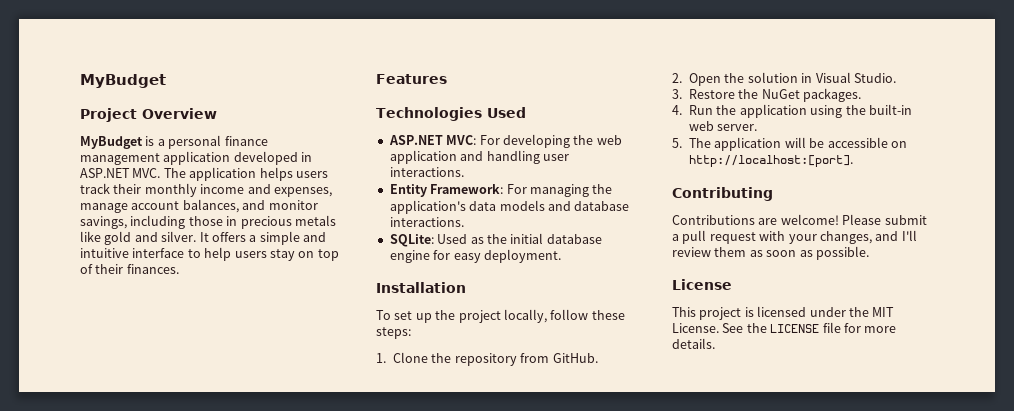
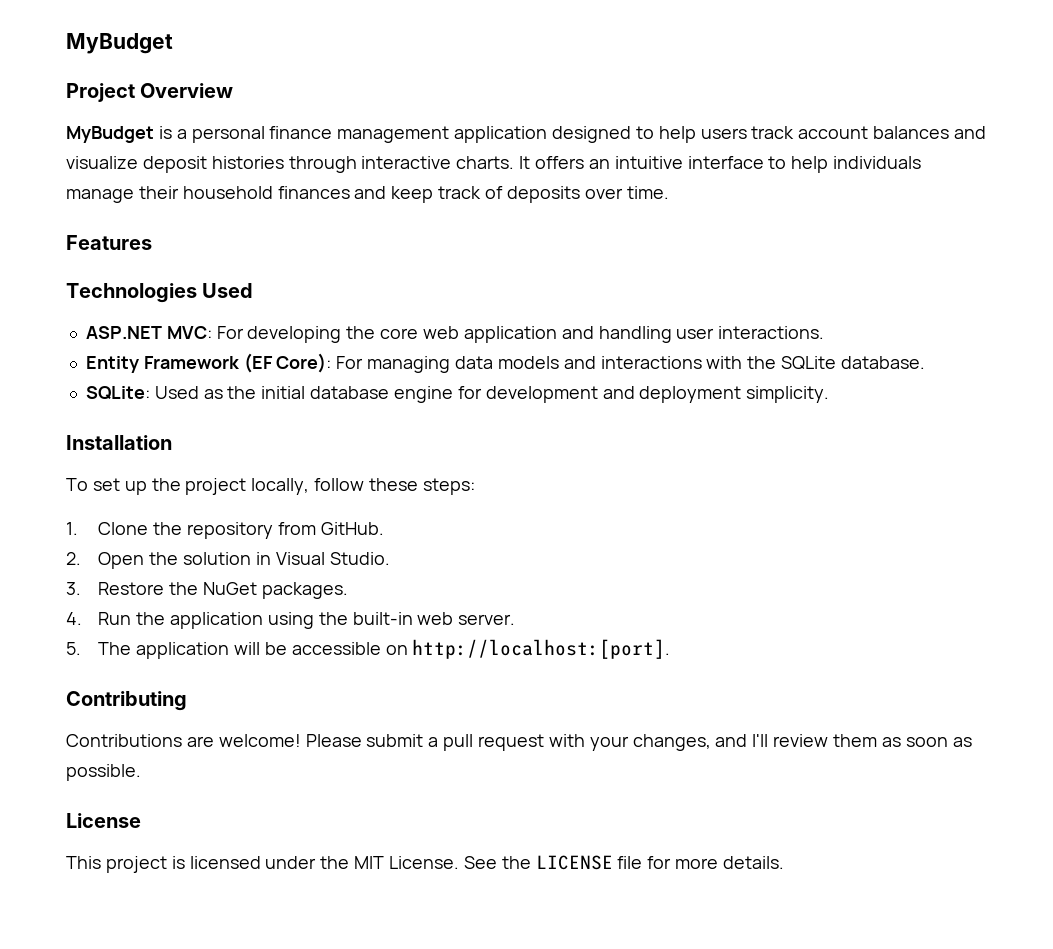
[233,151,313,165] [80,167,328,181] [80,183,332,197] [80,199,318,213] [80,215,336,229] [80,231,326,245] [80,247,339,261] [80,264,179,274] developed in ASP.NET MVC. The application helps users track their monthly income and expenses, manage account balances, and monitor savings, including those in precious metals like gold and silver. It offers a simple and intuitive interface to help users stay on top of their finances. -> [552,126,987,143] [66,156,922,173] [66,186,669,203] designed to help users track account balances and visualize deposit histories through interactive charts. It offers an intuitive interface to help individuals manage their household finances and keep track of deposits over time.
(594, 140) none -> [380,328,419,339] core
[430,184,613,197] [389,200,630,214] [389,217,464,227] Framework: For managing the application's data models and database interactions. -> [143,353,925,373] Framework (EF Core): For managing data models and interactions with the SQLite database.
[453,249,561,263] easy deployment. -> [485,386,830,403] development and deployment simplicity.

